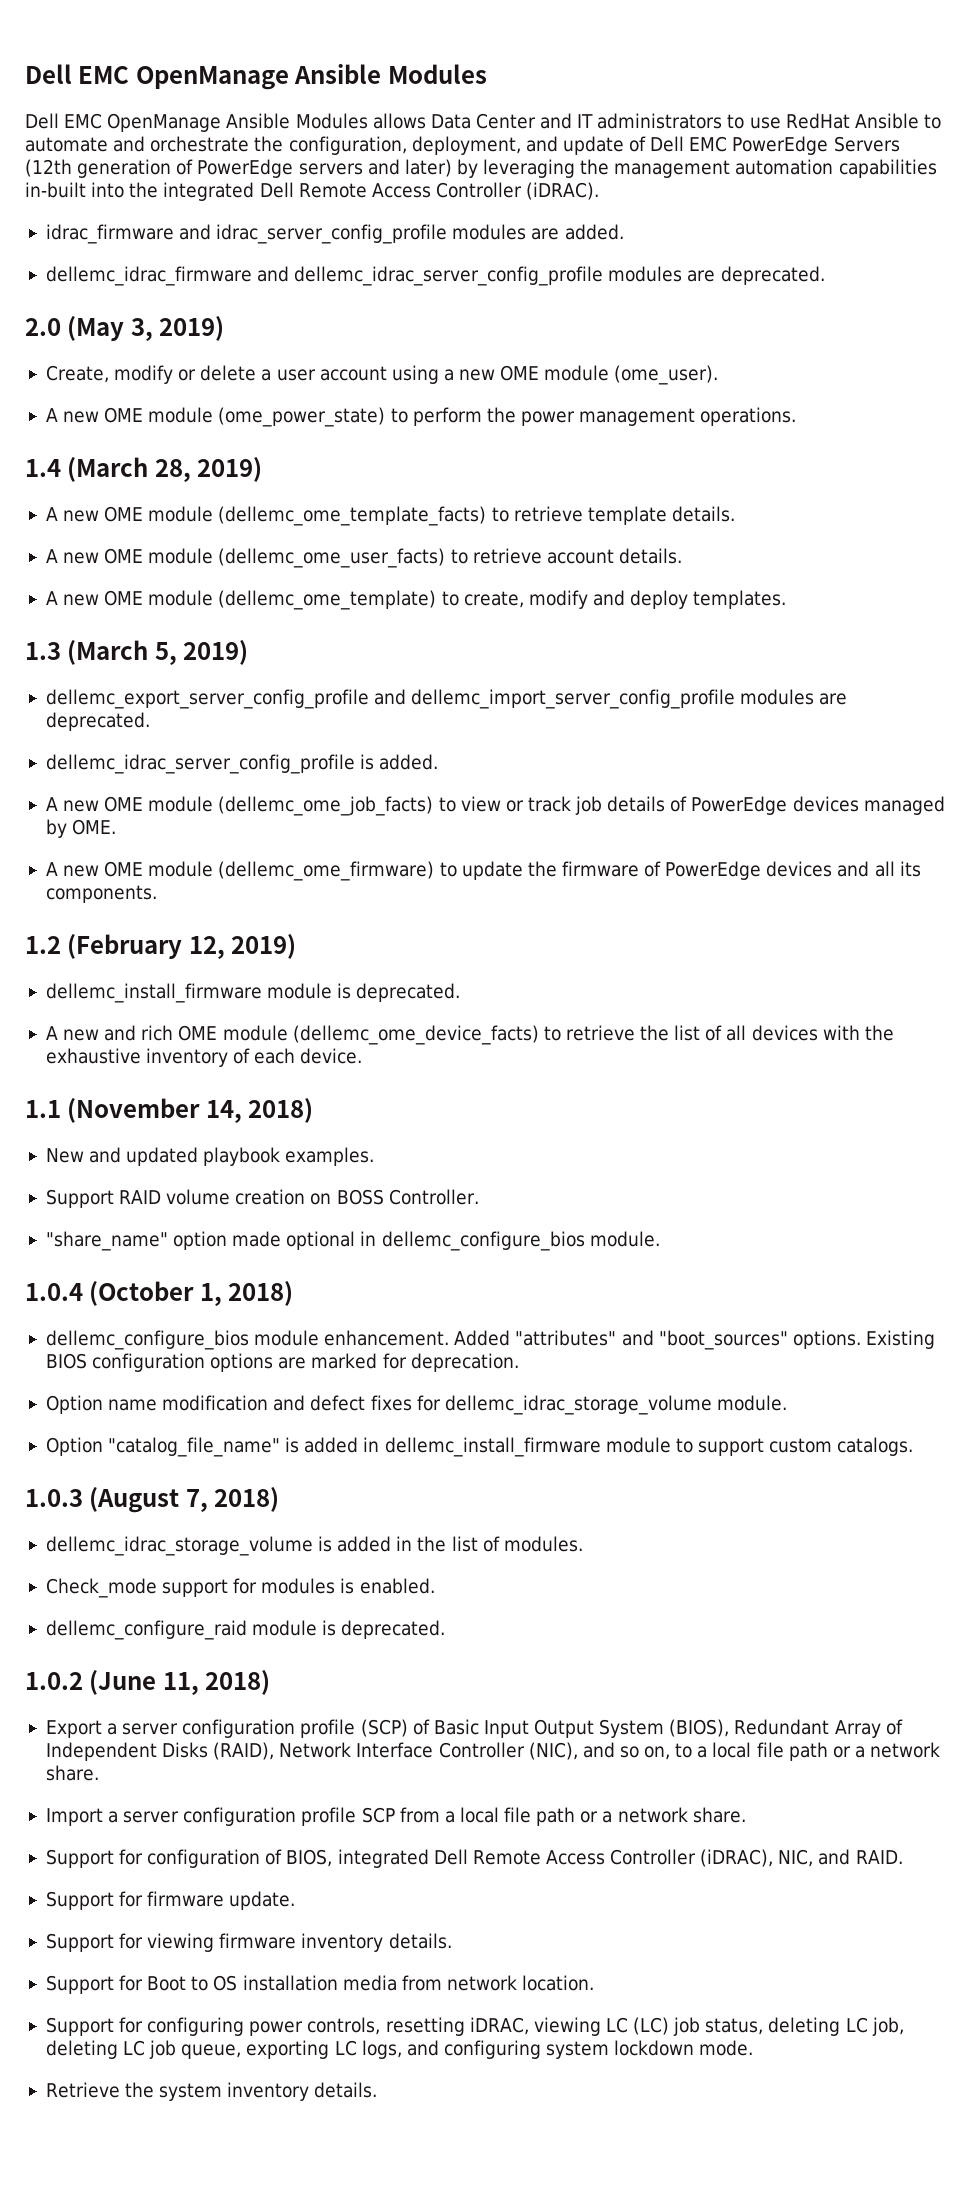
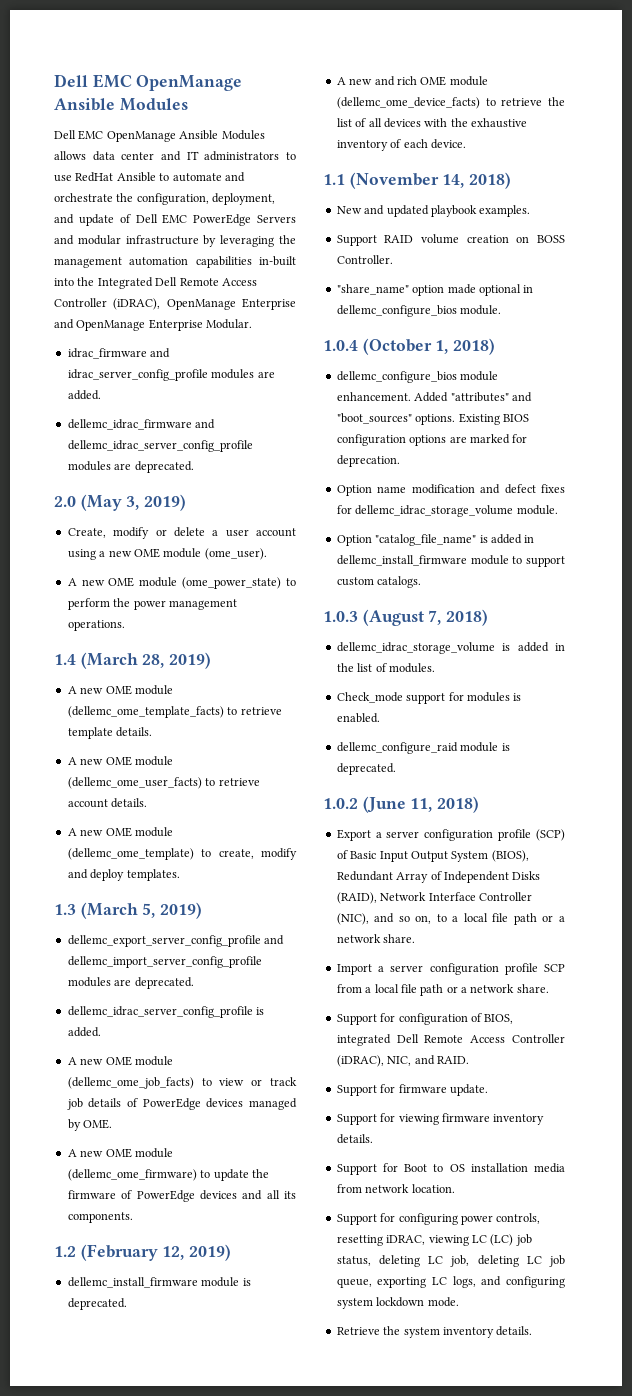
[430,113,536,129] Data Center -> [92,151,155,161] data center
[25,159,452,178] (12th generation of PowerEdge servers and later) -> [54,235,199,245] and modular infrastructure
[163,182,600,201] integrated Dell Remote Access Controller (iDRAC). -> [97,277,257,289] [54,298,296,310] [54,319,253,331] Integrated Dell Remote Access Controller (iDRAC), OpenManage Enterprise and OpenManage Enterprise Modular.

